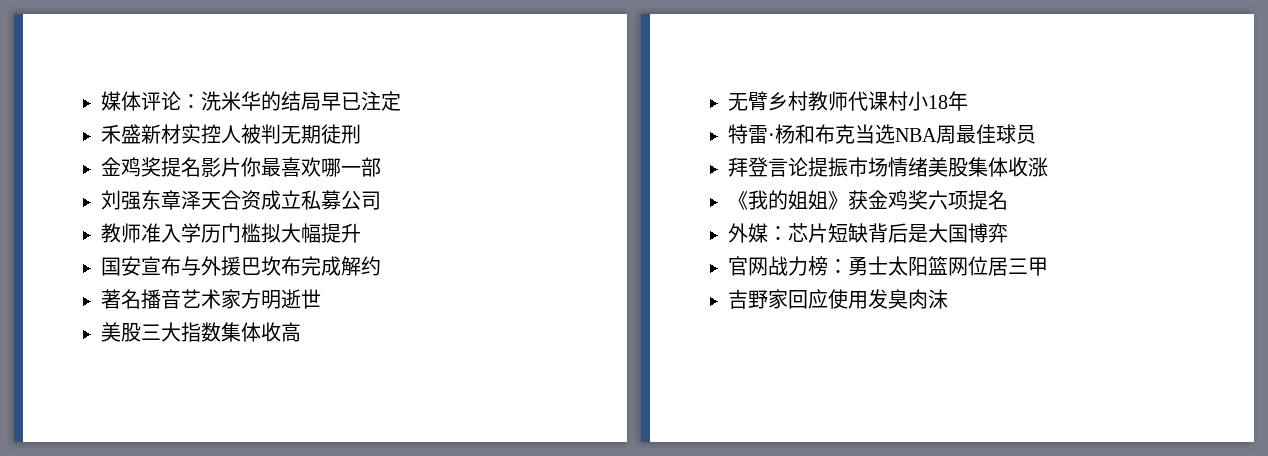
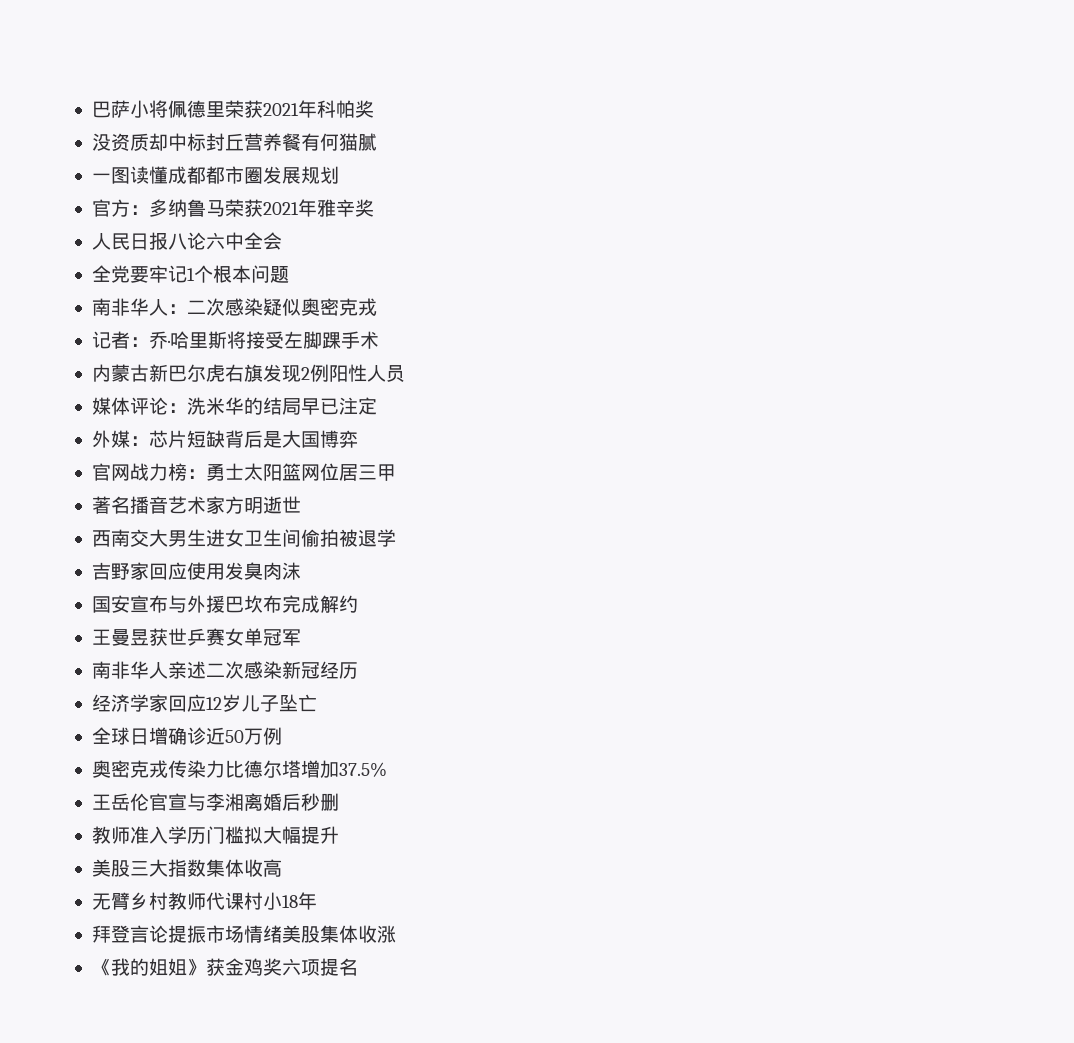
(101, 101) none -> [91,100,374,118] [91,133,377,151] [91,166,339,184] [91,199,374,217] [91,232,282,250] [91,265,289,283] [91,298,377,316] [91,331,379,349] [91,364,405,382] 巴萨小将佩德里荣获2021年科帕奖 // 没资质却中标封丘营养餐有何猫腻 // 一图读懂成都都市圈发展规划 // 官方：多纳鲁马荣获2021年雅辛奖 // 人民日报八论六中全会 // 全党要牢记1个根本问题 // 南非华人：二次感染疑似奥密克戎 // 记者：乔·哈里斯将接受左脚踝手术 // 内蒙古新巴尔虎右旗发现2例阳性人员 //
[101,124,361,144] [101,157,381,177] [101,190,381,210] [101,223,361,243] [101,256,381,276] [101,289,321,309] [101,322,301,342] [728,91,968,111] [728,124,1036,144] [728,157,1048,177] [728,190,1008,210] // 禾盛新材实控人被判无期徒刑 // 金鸡奖提名影片你最喜欢哪一部 // 刘强东章泽天合资成立私募公司 // 教师准入学历门槛拟大幅提升 // 国安宣布与外援巴坎布完成解约 // 著名播音艺术家方明逝世 // 美股三大指数集体收高 // 无臂乡村教师代课村小18年 // 特雷·杨和布克当选NBA周最佳球员 // 拜登言论提振市场情绪美股集体收涨 // 《我的姐姐》获金鸡奖六项提名 -> (377, 406) none
(1048, 266) none -> [91,496,301,514] [91,529,396,547] // 著名播音艺术家方明逝世 // 西南交大男生进女卫生间偷拍被退学
(948, 299) none -> [91,595,358,613] [91,628,301,646] [91,661,358,679] [91,694,317,712] [91,727,282,745] [91,760,387,778] [91,793,339,811] [91,826,339,844] [91,859,282,877] [91,892,317,910] [91,925,396,943] [91,958,358,976] // 国安宣布与外援巴坎布完成解约 // 王曼昱获世乒赛女单冠军 // 南非华人亲述二次感染新冠经历 // 经济学家回应12岁儿子坠亡 // 全球日增确诊近50万例 // 奥密克戎传染力比德尔塔增加37.5% // 王岳伦官宣与李湘离婚后秒删 // 教师准入学历门槛拟大幅提升 // 美股三大指数集体收高 // 无臂乡村教师代课村小18年 // 拜登言论提振市场情绪美股集体收涨 // 《我的姐姐》获金鸡奖六项提名

